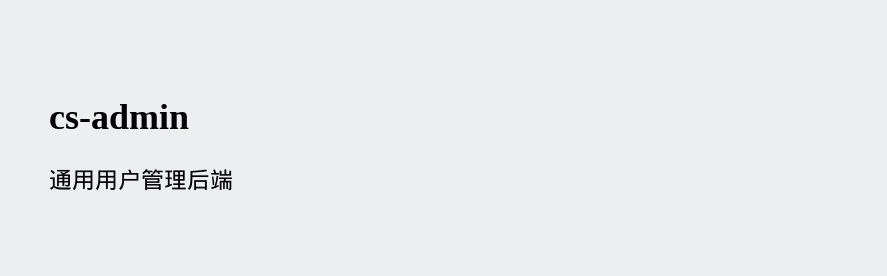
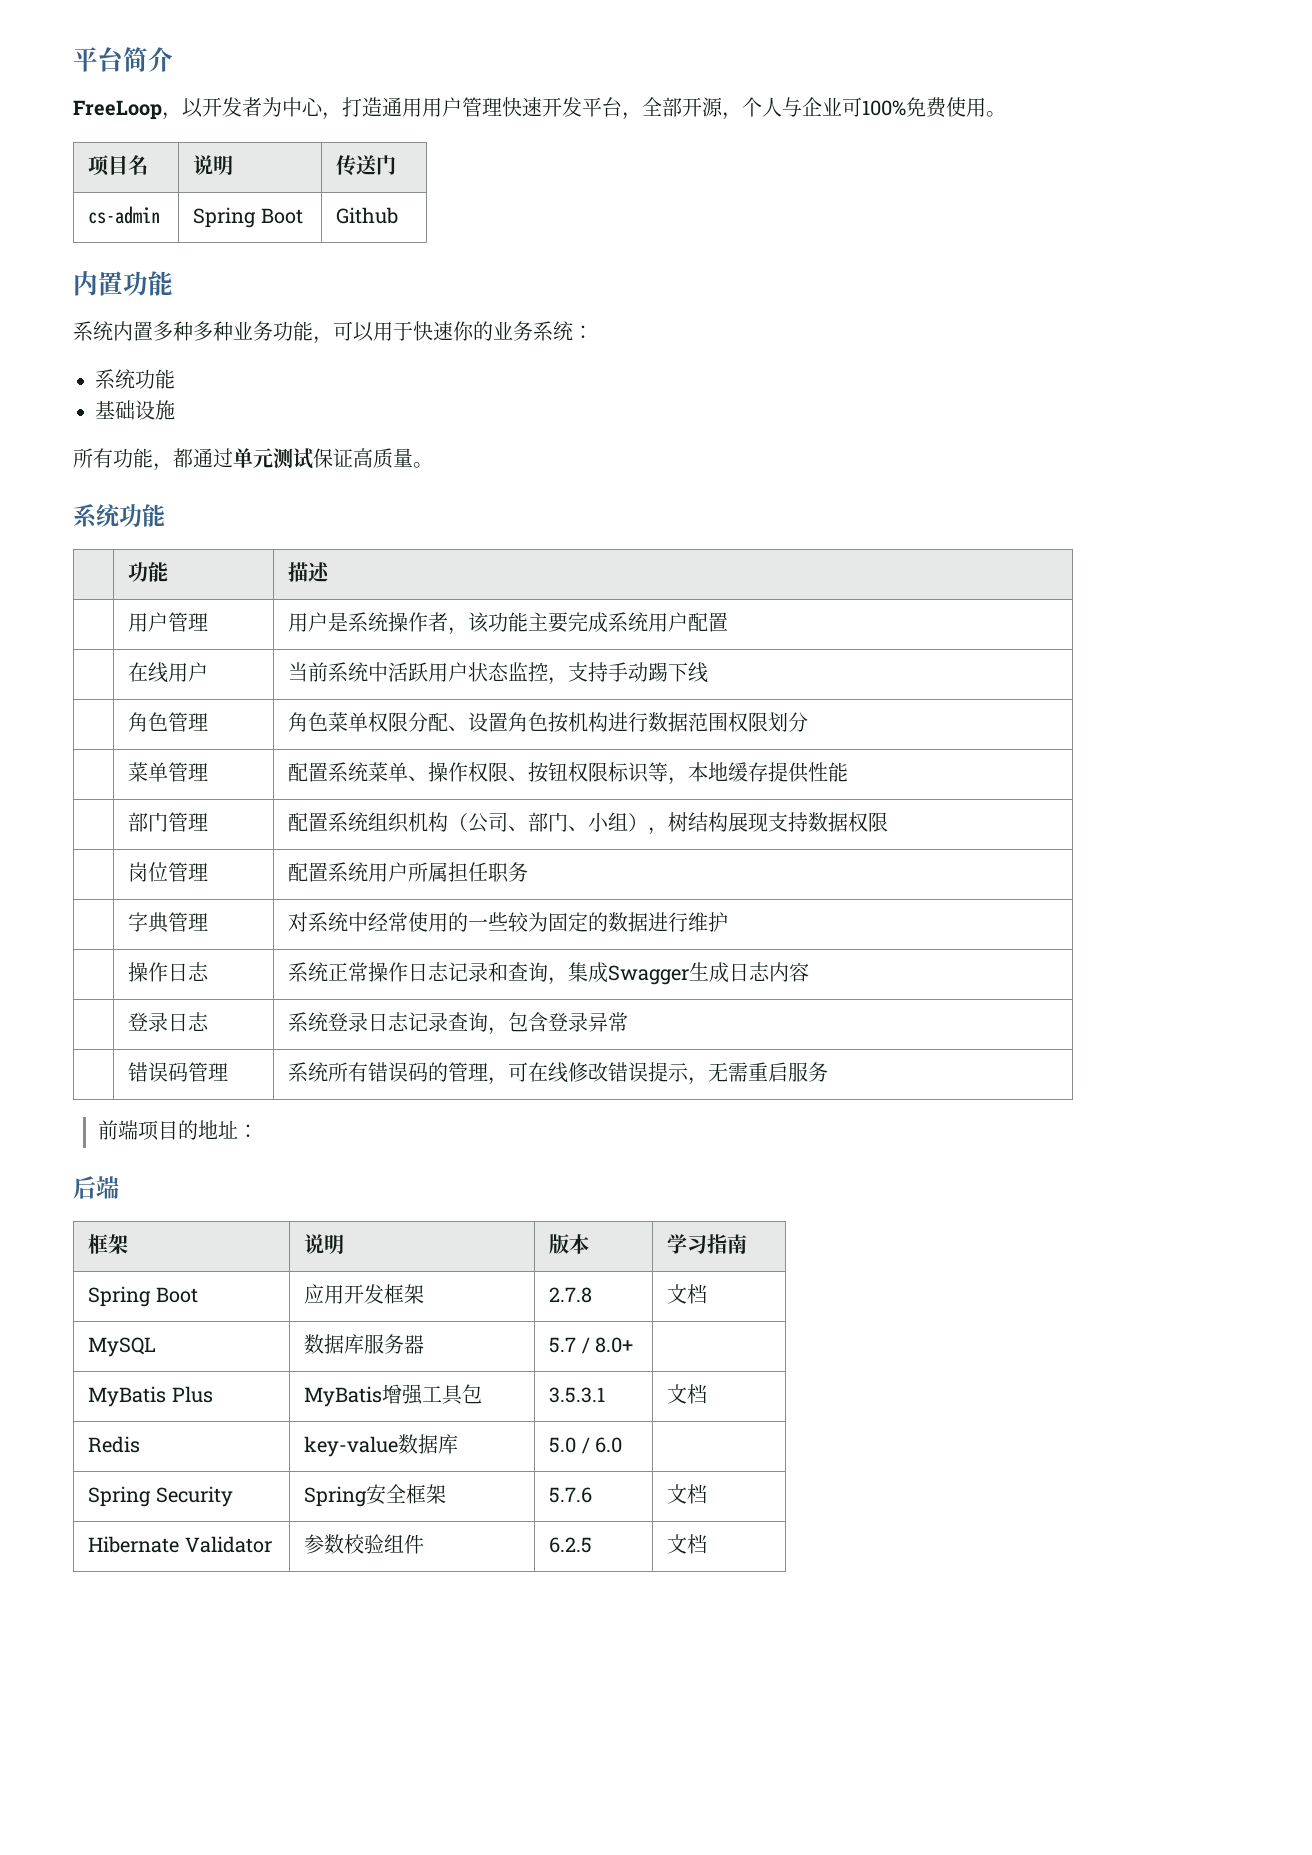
[49,104,189,129] [49,169,233,191] cs-admin // 通用用户管理后端 -> [73,47,173,72] [73,97,1006,120] [88,155,149,176] [193,155,234,175] [336,155,397,176] [88,206,161,224] [193,207,303,228] [336,207,399,224] [73,271,173,296] [73,321,593,344] [95,369,175,389] [95,400,175,420] [73,448,433,471] [73,504,165,528] [128,562,169,582] [288,562,331,582] [128,612,209,632] [288,612,729,635] [128,662,209,683] [288,662,709,685] [128,712,209,732] [288,712,809,733] [128,762,209,782] [288,762,849,785] [128,812,209,832] [288,812,889,835] [128,862,209,882] [288,862,529,883] [128,912,209,933] [288,912,729,932] [128,962,210,982] [288,962,810,985] [128,1012,210,1032] [288,1012,629,1035] [128,1062,229,1082] [288,1062,829,1085] [97,1120,258,1141] [73,1176,119,1199] [88,1234,129,1254] [304,1234,345,1254] [549,1234,590,1254] [667,1234,748,1254] [88,1286,198,1307] [304,1284,425,1304] [549,1287,593,1303] [667,1284,708,1304] [88,1337,157,1357] [304,1334,425,1354] [549,1337,634,1354] [88,1386,213,1407] [304,1384,483,1407] [549,1387,606,1403] [667,1384,708,1404] [88,1436,141,1453] [304,1434,459,1457] [549,1437,623,1454] [88,1486,233,1507] [304,1484,447,1507] [549,1487,593,1503] [667,1484,708,1504] [88,1536,272,1553] [304,1534,425,1554] [549,1537,593,1553] [667,1534,708,1554] 平台简介 // FreeLoop，以开发者为中心，打造通用用户管理快速开发平台，全部开源，个人与企业可100%免费使用。 // 项目名 | 说明 | 传送门 // cs-admin | Spring Boot | Github // 内置功能 // 系统内置多种多种业务功能，可以用于快速你的业务系统： // 系统功能 // 基础设施 // 所有功能，都通过单元测试保证高质量。 // 系统功能 // | 功能 | 描述 // | 用户管理 | 用户是系统操作者，该功能主要完成系统用户配置 // | 在线用户 | 当前系统中活跃用户状态监控，支持手动踢下线 // | 角色管理 | 角色菜单权限分配、设置角色按机构进行数据范围权限划分 // | 菜单管理 | 配置系统菜单、操作权限、按钮权限标识等，本地缓存提供性能 // | 部门管理 | 配置系统组织机构（公司、部门、小组），树结构展现支持数据权限 // | 岗位管理 | 配置系统用户所属担任职务 // | 字典管理 | 对系统中经常使用的一些较为固定的数据进行维护 // | 操作日志 | 系统正常操作日志记录和查询，集成Swagger生成日志内容 // | 登录日志 | 系统登录日志记录查询，包含登录异常 // | 错误码管理 | 系统所有错误码的管理，可在线修改错误提示，无需重启服务 // 前端项目的地址： // 后端 // 框架 | 说明 | 版本 | 学习指南 // Spring Boot | 应用开发框架 | 2.7.8 | 文档 // MySQL | 数据库服务器 | 5.7 / 8.0+ | // MyBatis Plus | MyBatis增强工具包 | 3.5.3.1 | 文档 // Redis | key-value数据库 | 5.0 / 6.0 | // Spring Security | Spring安全框架 | 5.7.6 | 文档 // Hibernate Validator | 参数校验组件 | 6.2.5 | 文档

